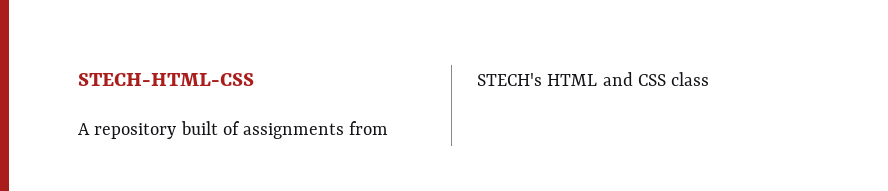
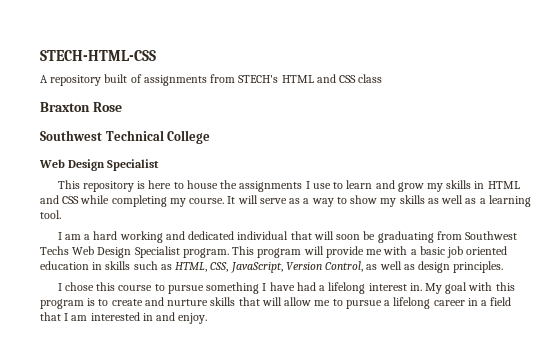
(710, 79) none -> [40,102,122,112] [40,130,211,144] [39,159,160,171] [57,180,520,192] [40,195,531,207] [40,210,61,219] [57,231,517,243] [40,246,508,258] [40,261,504,273] [57,282,515,294] [40,297,512,309] [40,312,208,324] // Braxton Rose // Southwest Technical College // Web Design Specialist // This repository is here to house the assignments I use to learn and grow my skills in HTML and CSS while completing my course. It will serve as a way to show my skills as well as a learning tool. // I am a hard working and dedicated individual that will soon be graduating from Southwest Techs Web Design Specialist program. This program will provide me with a basic job oriented education in skills such as HTML, CSS, JavaScript, Version Control, as well as design principles. // I chose this course to pursue something I have had a lifelong interest in. My goal with this program is to create and nurture skills that will allow me to pursue a lifelong career in a field that I am interested in and enjoy.

